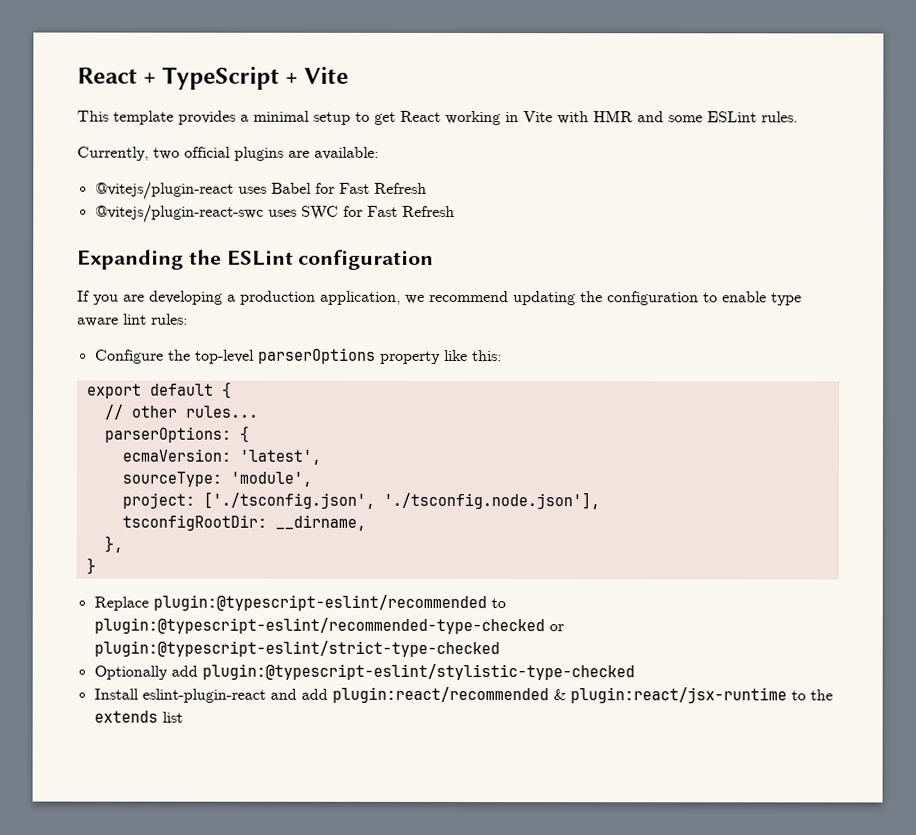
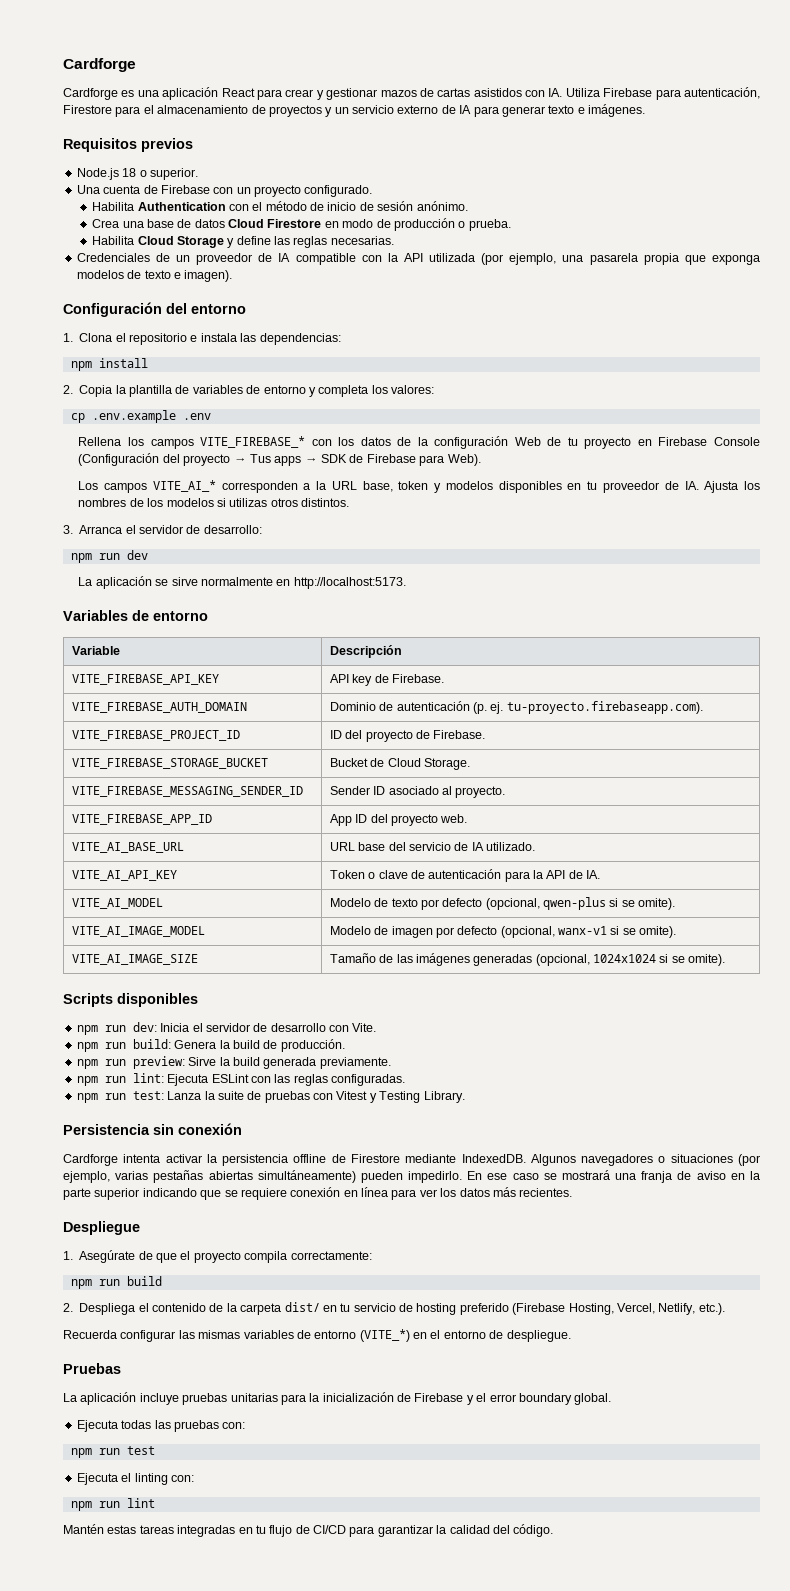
[77,66,349,90] [77,110,798,126] [77,146,379,161] [94,181,427,200] [94,204,455,223] [77,249,435,270] [77,290,802,306] [77,313,188,327] [94,347,502,364] [86,381,232,399] [103,404,259,420] [103,425,249,443] [121,448,321,465] [121,471,312,487] [121,491,600,510] [121,514,366,531] [103,535,123,553] [85,557,96,575] [93,594,506,612] [93,617,564,635] [93,640,500,658] [93,663,635,681] [93,686,833,704] [93,710,183,723] React + TypeScript + Vite // This template provides a minimal setup to get React working in Vite with HMR and some ESLint rules. // Currently, two official plugins are available: // @vitejs/plugin-react uses Babel for Fast Refresh // @vitejs/plugin-react-swc uses SWC for Fast Refresh // Expanding the ESLint configuration // If you are developing a production application, we recommend updating the configuration to enable type aware lint rules: // Configure the top-level parserOptions property like this: // export default { // // other rules... // parserOptions: { // ecmaVersion: 'latest', // sourceType: 'module', // project: ['./tsconfig.json', './tsconfig.node.json'], // tsconfigRootDir: __dirname, // }, // } // Replace plugin:@typescript-eslint/recommended to plugin:@typescript-eslint/recommended-type-checked or plugin:@typescript-eslint/strict-type-checked // Optionally add plugin:@typescript-eslint/stylistic-type-checked // Install eslint-plugin-react and add plugin:react/recommended & plugin:react/jsx-runtime to the extends list -> [63,58,136,72] [63,87,761,100] [63,104,645,117] [63,138,193,152] [76,168,198,180] [76,185,373,197] [92,201,468,211] [92,218,511,231] [92,236,394,248] [76,253,760,265] [76,270,233,282] [63,302,246,317] [63,333,341,345] [70,358,148,371] [63,385,434,397] [70,410,211,423] [78,436,761,449] [78,453,481,466] [78,480,761,493] [78,498,350,507] [63,525,262,534] [70,550,148,563] [78,576,406,589] [63,610,208,621] [71,646,120,655] [329,645,402,658] [71,674,219,685] [329,674,444,686] [71,702,247,713] [329,701,703,714] [71,730,240,741] [329,730,486,742] [71,758,268,769] [329,758,470,770] [71,786,303,797] [329,786,506,798] [71,814,212,825] [329,814,468,826] [71,842,184,853] [329,842,535,851] [71,870,177,881] [329,869,601,882] [71,898,163,909] [329,897,676,910] [71,926,205,937] [329,926,677,938] [71,954,198,965] [329,953,726,966] [63,993,198,1007] [76,1022,377,1035] [76,1039,345,1052] [76,1056,391,1069] [76,1073,405,1086] [76,1091,465,1103] [63,1123,242,1135] [63,1154,761,1166] [63,1170,760,1183] [63,1187,573,1200] [63,1221,140,1235] [63,1250,372,1263] [70,1276,162,1289] [63,1302,725,1315] [63,1329,571,1342] [63,1363,121,1374] [63,1392,612,1405] [76,1420,246,1432] [70,1446,155,1458] [76,1473,194,1485] [70,1498,155,1511] [63,1524,554,1537] Cardforge // Cardforge es una aplicación React para crear y gestionar mazos de cartas asistidos con IA. Utiliza Firebase para autenticación, Firestore para el almacenamiento de proyectos y un servicio externo de IA para generar texto e imágenes. // Requisitos previos // Node.js 18 o superior. // Una cuenta de Firebase con un proyecto configurado. // Habilita Authentication con el método de inicio de sesión anónimo. // Crea una base de datos Cloud Firestore en modo de producción o prueba. // Habilita Cloud Storage y define las reglas necesarias. // Credenciales de un proveedor de IA compatible con la API utilizada (por ejemplo, una pasarela propia que exponga modelos de texto e imagen). // Configuración del entorno // 1. Clona el repositorio e instala las dependencias: // npm install // 2. Copia la plantilla de variables de entorno y completa los valores: // cp .env.example .env // Rellena los campos VITE_FIREBASE_* con los datos de la configuración Web de tu proyecto en Firebase Console (Configuración del proyecto → Tus apps → SDK de Firebase para Web). // Los campos VITE_AI_* corresponden a la URL base, token y modelos disponibles en tu proveedor de IA. Ajusta los nombres de los modelos si utilizas otros distintos. // 3. Arranca el servidor de desarrollo: // npm run dev // La aplicación se sirve normalmente en http://localhost:5173. // Variables de entorno // Variable | Descripción // VITE_FIREBASE_API_KEY | API key de Firebase. // VITE_FIREBASE_AUTH_DOMAIN | Dominio de autenticación (p. ej. tu-proyecto.firebaseapp.com). // VITE_FIREBASE_PROJECT_ID | ID del proyecto de Firebase. // VITE_FIREBASE_STORAGE_BUCKET | Bucket de Cloud Storage. // VITE_FIREBASE_MESSAGING_SENDER_ID | Sender ID asociado al proyecto. // VITE_FIREBASE_APP_ID | App ID del proyecto web. // VITE_AI_BASE_URL | URL base del servicio de IA utilizado. // VITE_AI_API_KEY | Token o clave de autenticación para la API de IA. // VITE_AI_MODEL | Modelo de texto por defecto (opcional, qwen-plus si se omite). // VITE_AI_IMAGE_MODEL | Modelo de imagen por defecto (opcional, wanx-v1 si se omite). // VITE_AI_IMAGE_SIZE | Tamaño de las imágenes generadas (opcional, 1024x1024 si se omite). // Scripts disponibles // npm run dev: Inicia el servidor de desarrollo con Vite. // npm run build: Genera la build de producción. // npm run preview: Sirve la build generada previamente. // npm run lint: Ejecuta ESLint con las reglas configuradas. // npm run test: Lanza la suite de pruebas con Vitest y Testing Library. // Persistencia sin conexión // Cardforge intenta activar la persistencia offline de Firestore mediante IndexedDB. Algunos navegadores o situaciones (por ejemplo, varias pestañas abiertas simultáneamente) pueden impedirlo. En ese caso se mostrará una franja de aviso en la parte superior indicando que se requiere conexión en línea para ver los datos más recientes. // Despliegue // 1. Asegúrate de que el proyecto compila correctamente: // npm run build // 2. Despliega el contenido de la carpeta dist/ en tu servicio de hosting preferido (Firebase Hosting, Vercel, Netlify, etc.). // Recuerda configurar las mismas variables de entorno (VITE_*) en el entorno de despliegue. // Pruebas // La aplicación incluye pruebas unitarias para la inicialización de Firebase y el error boundary global. // Ejecuta todas las pruebas con: // npm run test // Ejecuta el linting con: // npm run lint // Mantén estas tareas integradas en tu flujo de CI/CD para garantizar la calidad del código.

